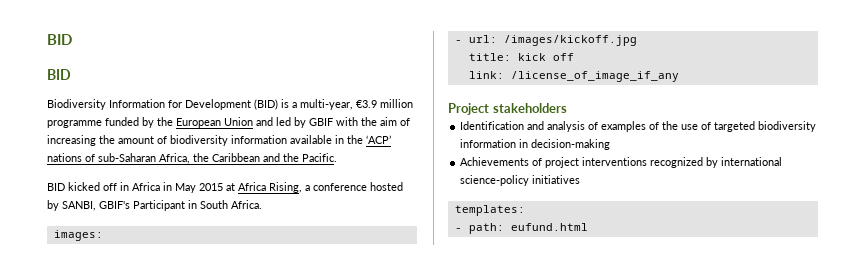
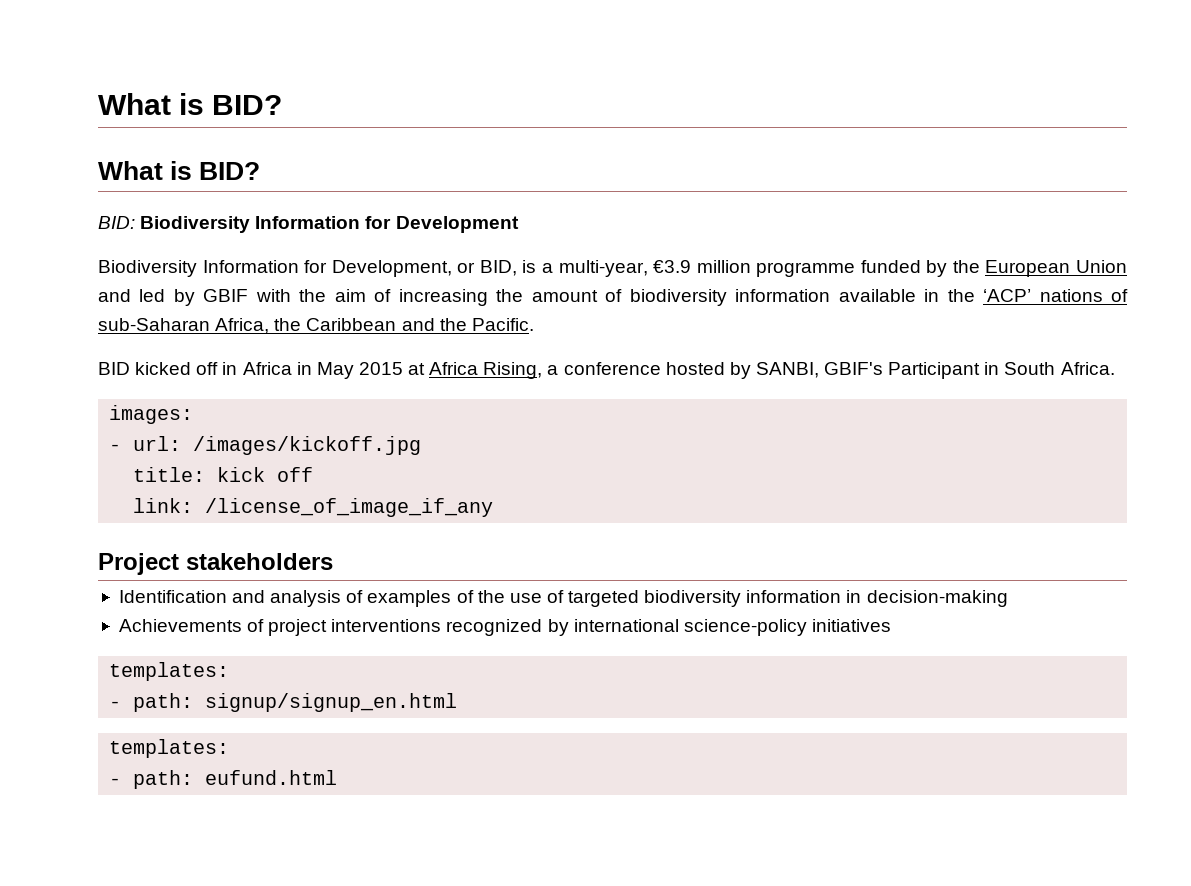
[47,34,72,45] [47,69,71,80] [47,99,278,110] BID // BID // Biodiversity Information for Development (BID) -> [98,93,283,115] [98,161,261,180] [98,216,519,233] [98,260,517,277] What is BID? // What is BID? // BID: Biodiversity Information for Development // Biodiversity Information for Development, or BID,
(525, 210) none -> [109,693,458,712] [109,739,230,758] // - path: signup/signup_en.html // templates:

